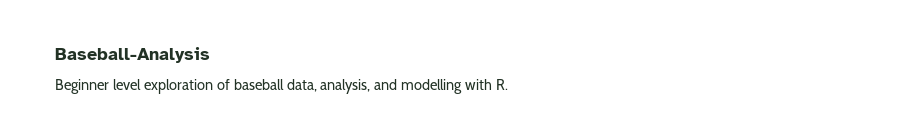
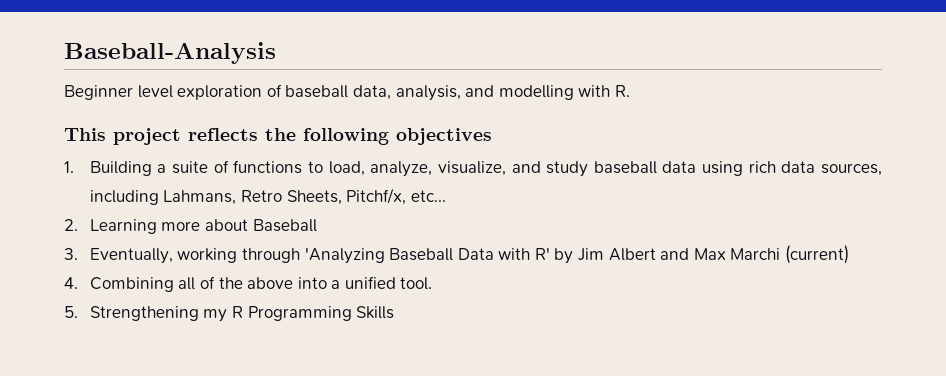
(509, 84) none -> [64,128,492,145] [64,160,883,177] [89,188,446,205] [64,219,317,234] [64,245,849,264] [64,276,433,292] [64,306,395,322] // This project reflects the following objectives // 1. Building a suite of functions to load, analyze, visualize, and study baseball data using rich data sources, including Lahmans, Retro Sheets, Pitchf/x, etc... // 2. Learning more about Baseball // 3. Eventually, working through 'Analyzing Baseball Data with R' by Jim Albert and Max Marchi (current) // 4. Combining all of the above into a unified tool. // 5. Strengthening my R Programming Skills

